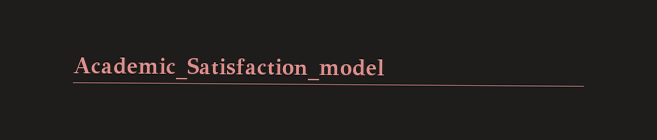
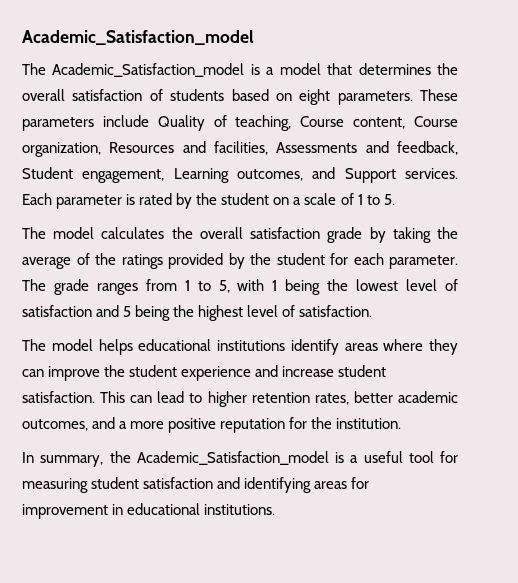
[72,56,385,82] Academic_Satisfaction_model -> [22,30,254,45] [22,63,458,77] [22,89,458,105] [22,115,459,131] [22,141,458,157] [22,167,458,183] [22,193,395,209] [22,227,459,243] [22,253,458,269] [22,279,458,295] [22,305,373,321] [22,339,458,355] [22,365,387,381] [22,391,458,407] [22,417,402,433] [22,451,458,467] [22,477,370,493] [22,503,276,519] Academic_Satisfaction_model // The Academic_Satisfaction_model is a model that determines the overall satisfaction of students based on eight parameters. These parameters include Quality of teaching, Course content, Course organization, Resources and facilities, Assessments and feedback, Student engagement, Learning outcomes, and Support services. Each parameter is rated by the student on a scale of 1 to 5. // The model calculates the overall satisfaction grade by taking the average of the ratings provided by the student for each parameter. The grade ranges from 1 to 5, with 1 being the lowest level of satisfaction and 5 being the highest level of satisfaction. // The model helps educational institutions identify areas where they can improve the student experience and increase student satisfaction. This can lead to higher retention rates, better academic outcomes, and a more positive reputation for the institution. // In summary, the Academic_Satisfaction_model is a useful tool for measuring student satisfaction and identifying areas for improvement in educational institutions.

